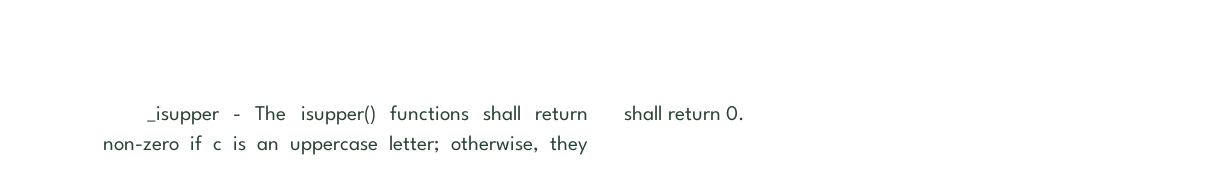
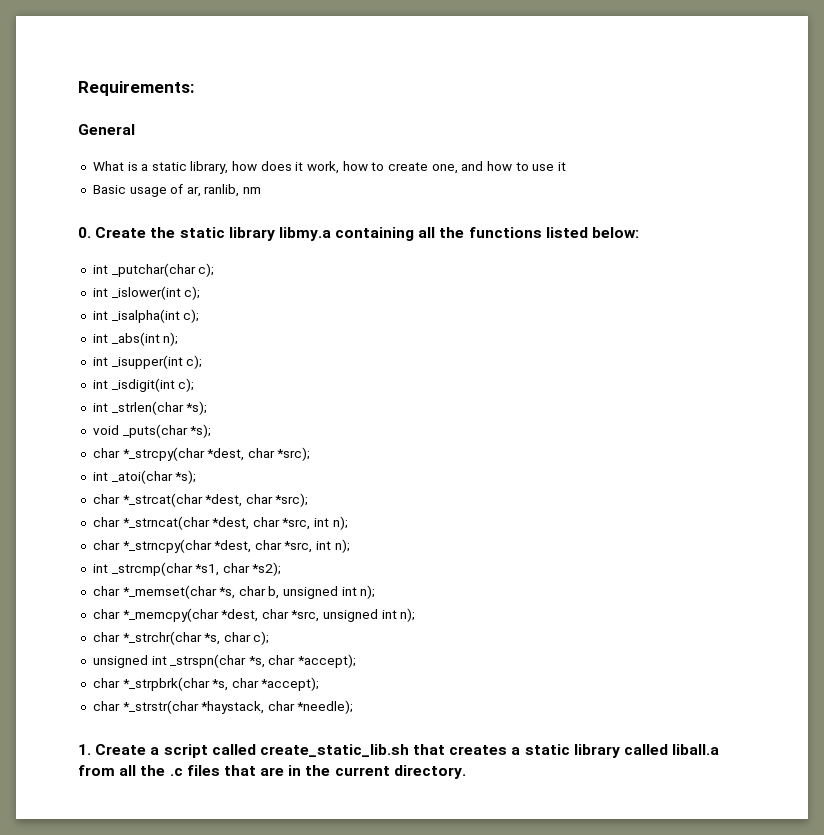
[147,105,588,125] [103,135,588,155] [624,105,746,121] _isupper - The isupper() functions shall return non-zero if c is an uppercase letter; otherwise, they shall return 0. -> [78,81,194,96] [78,124,135,135] [92,161,566,174] [92,184,262,197] [78,227,640,241] [92,263,215,277] [92,286,201,300] [92,309,200,323] [92,332,179,346] [92,355,203,369] [92,378,195,392] [92,401,208,415] [92,424,212,438] [92,447,311,461] [92,470,197,484] [92,493,309,507] [92,516,348,530] [92,539,350,553] [92,562,282,576] [92,585,376,599] [92,608,416,622] [92,631,270,645] [92,654,357,668] [92,677,320,691] [92,700,354,714] [78,744,720,758] [78,765,466,779] Requirements: // General // What is a static library, how does it work, how to create one, and how to use it // Basic usage of ar, ranlib, nm // 0. Create the static library libmy.a containing all the functions listed below: // int _putchar(char c); // int _islower(int c); // int _isalpha(int c); // int _abs(int n); // int _isupper(int c); // int _isdigit(int c); // int _strlen(char *s); // void _puts(char *s); // char *_strcpy(char *dest, char *src); // int _atoi(char *s); // char *_strcat(char *dest, char *src); // char *_strncat(char *dest, char *src, int n); // char *_strncpy(char *dest, char *src, int n); // int _strcmp(char *s1, char *s2); // char *_memset(char *s, char b, unsigned int n); // char *_memcpy(char *dest, char *src, unsigned int n); // char *_strchr(char *s, char c); // unsigned int _strspn(char *s, char *accept); // char *_strpbrk(char *s, char *accept); // char *_strstr(char *haystack, char *needle); // 1. Create a script called create_static_lib.sh that creates a static library called liball.a from all the .c files that are in the current directory.

